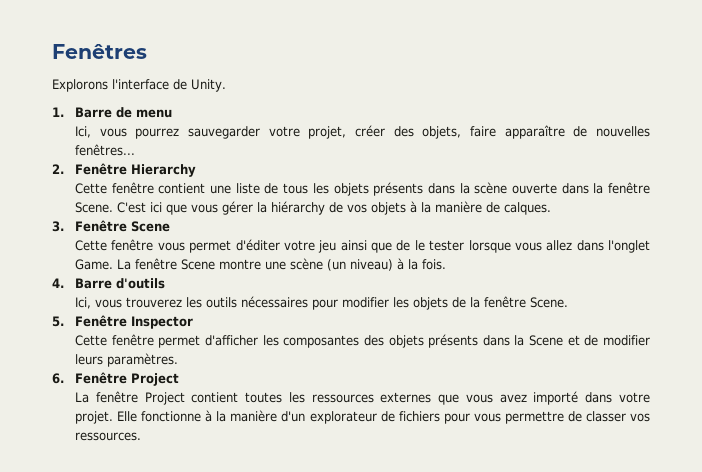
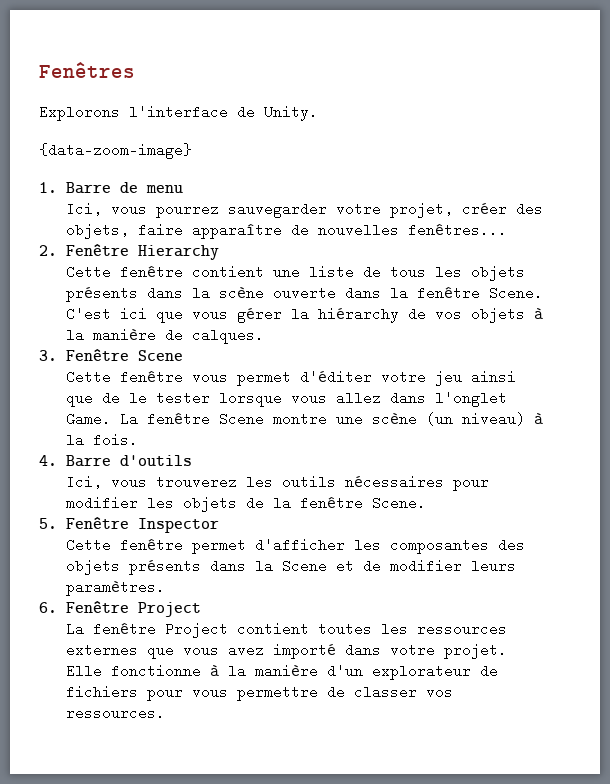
(226, 85) none -> [39,143,192,159] // {data-zoom-image}

